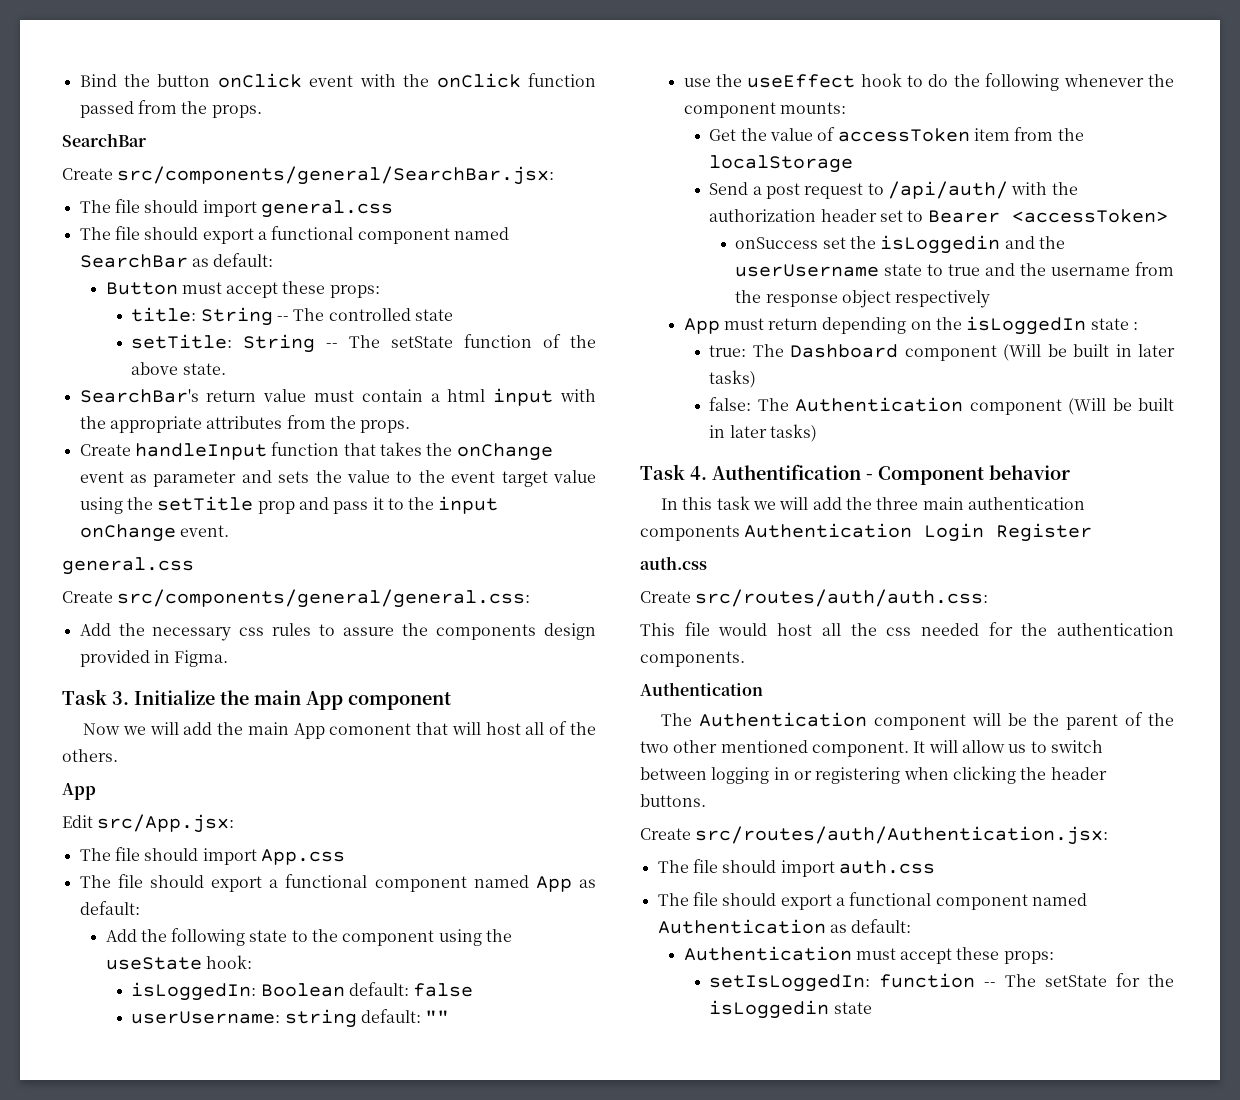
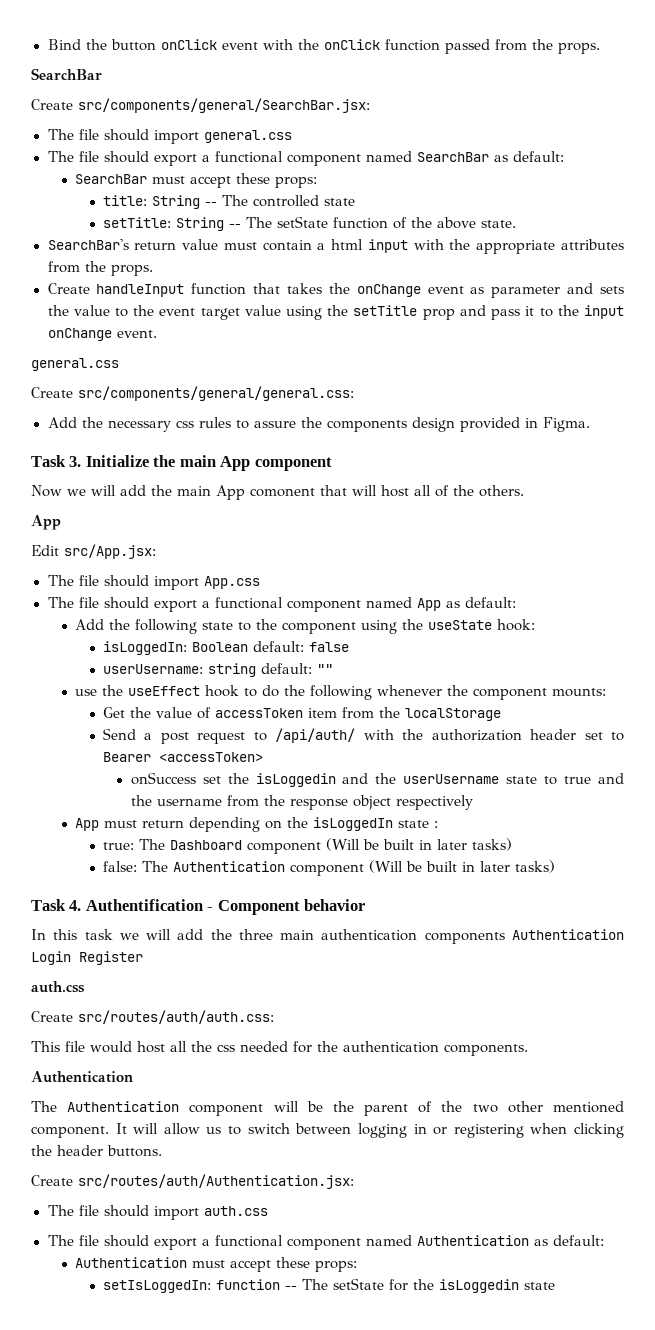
[105,282,178,295] Button -> [75,174,148,184] SearchBar

